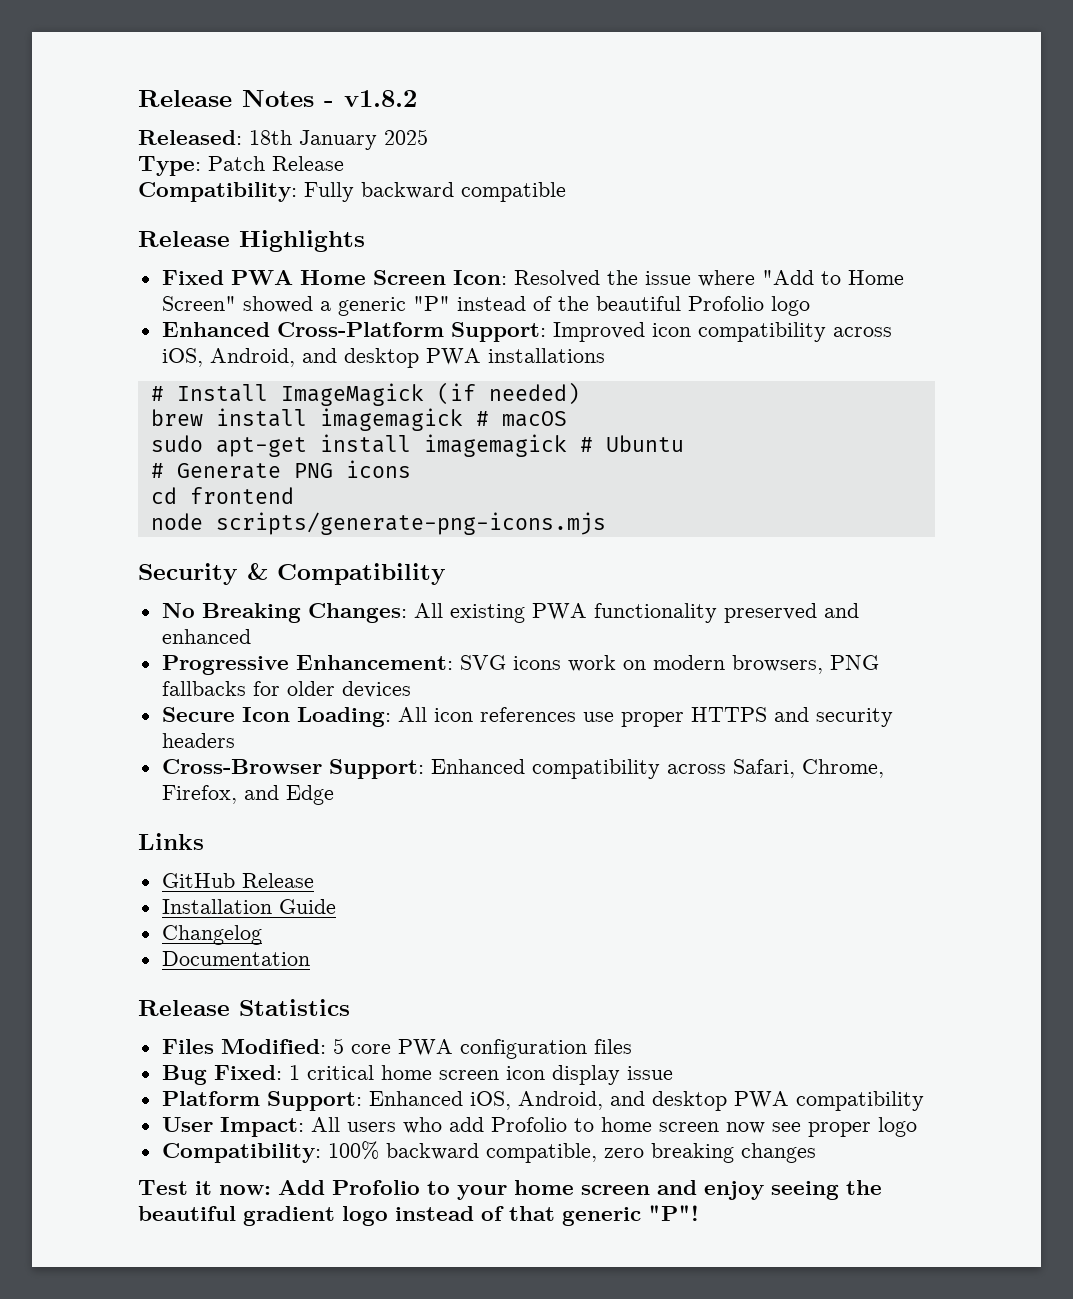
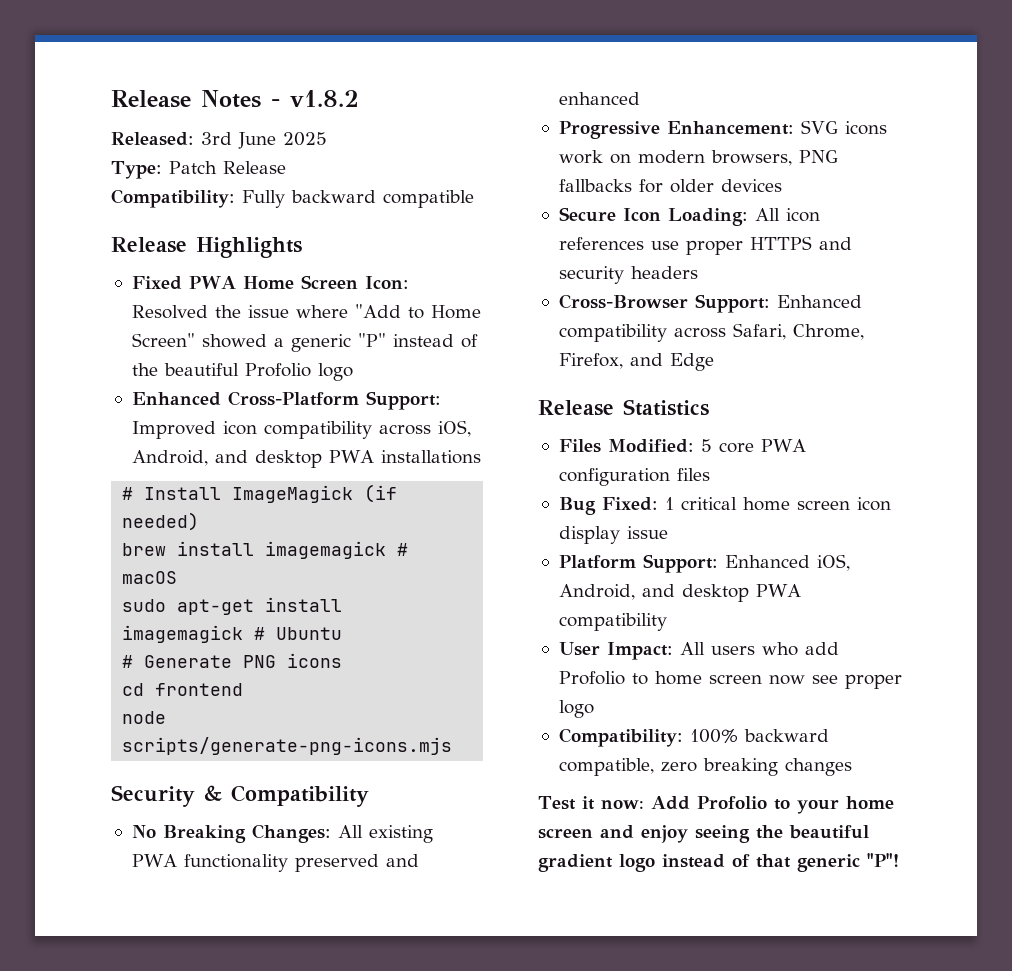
[249,130,377,150] 18th January -> [201,132,276,149] 3rd June
[138,833,204,850] [161,873,314,888] [161,899,336,914] [161,925,262,945] [161,951,310,966] // Links // GitHub Release // Installation Guide // Changelog // Documentation -> (714, 362) none

